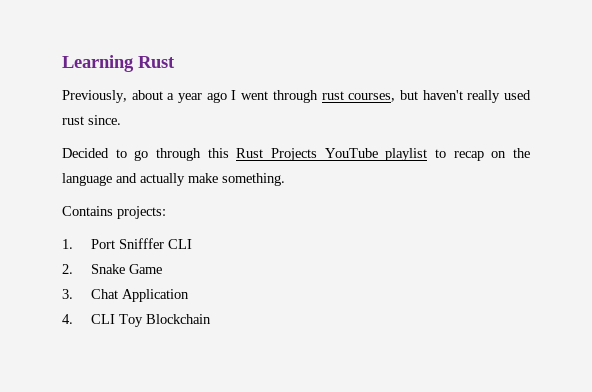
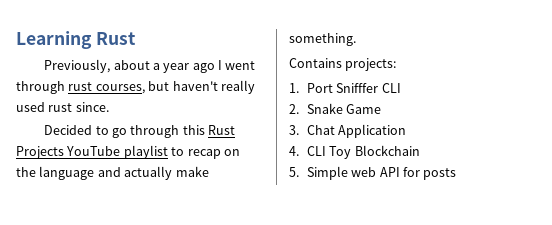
(211, 319) none -> [289,166,457,180] // 5. Simple web API for posts

